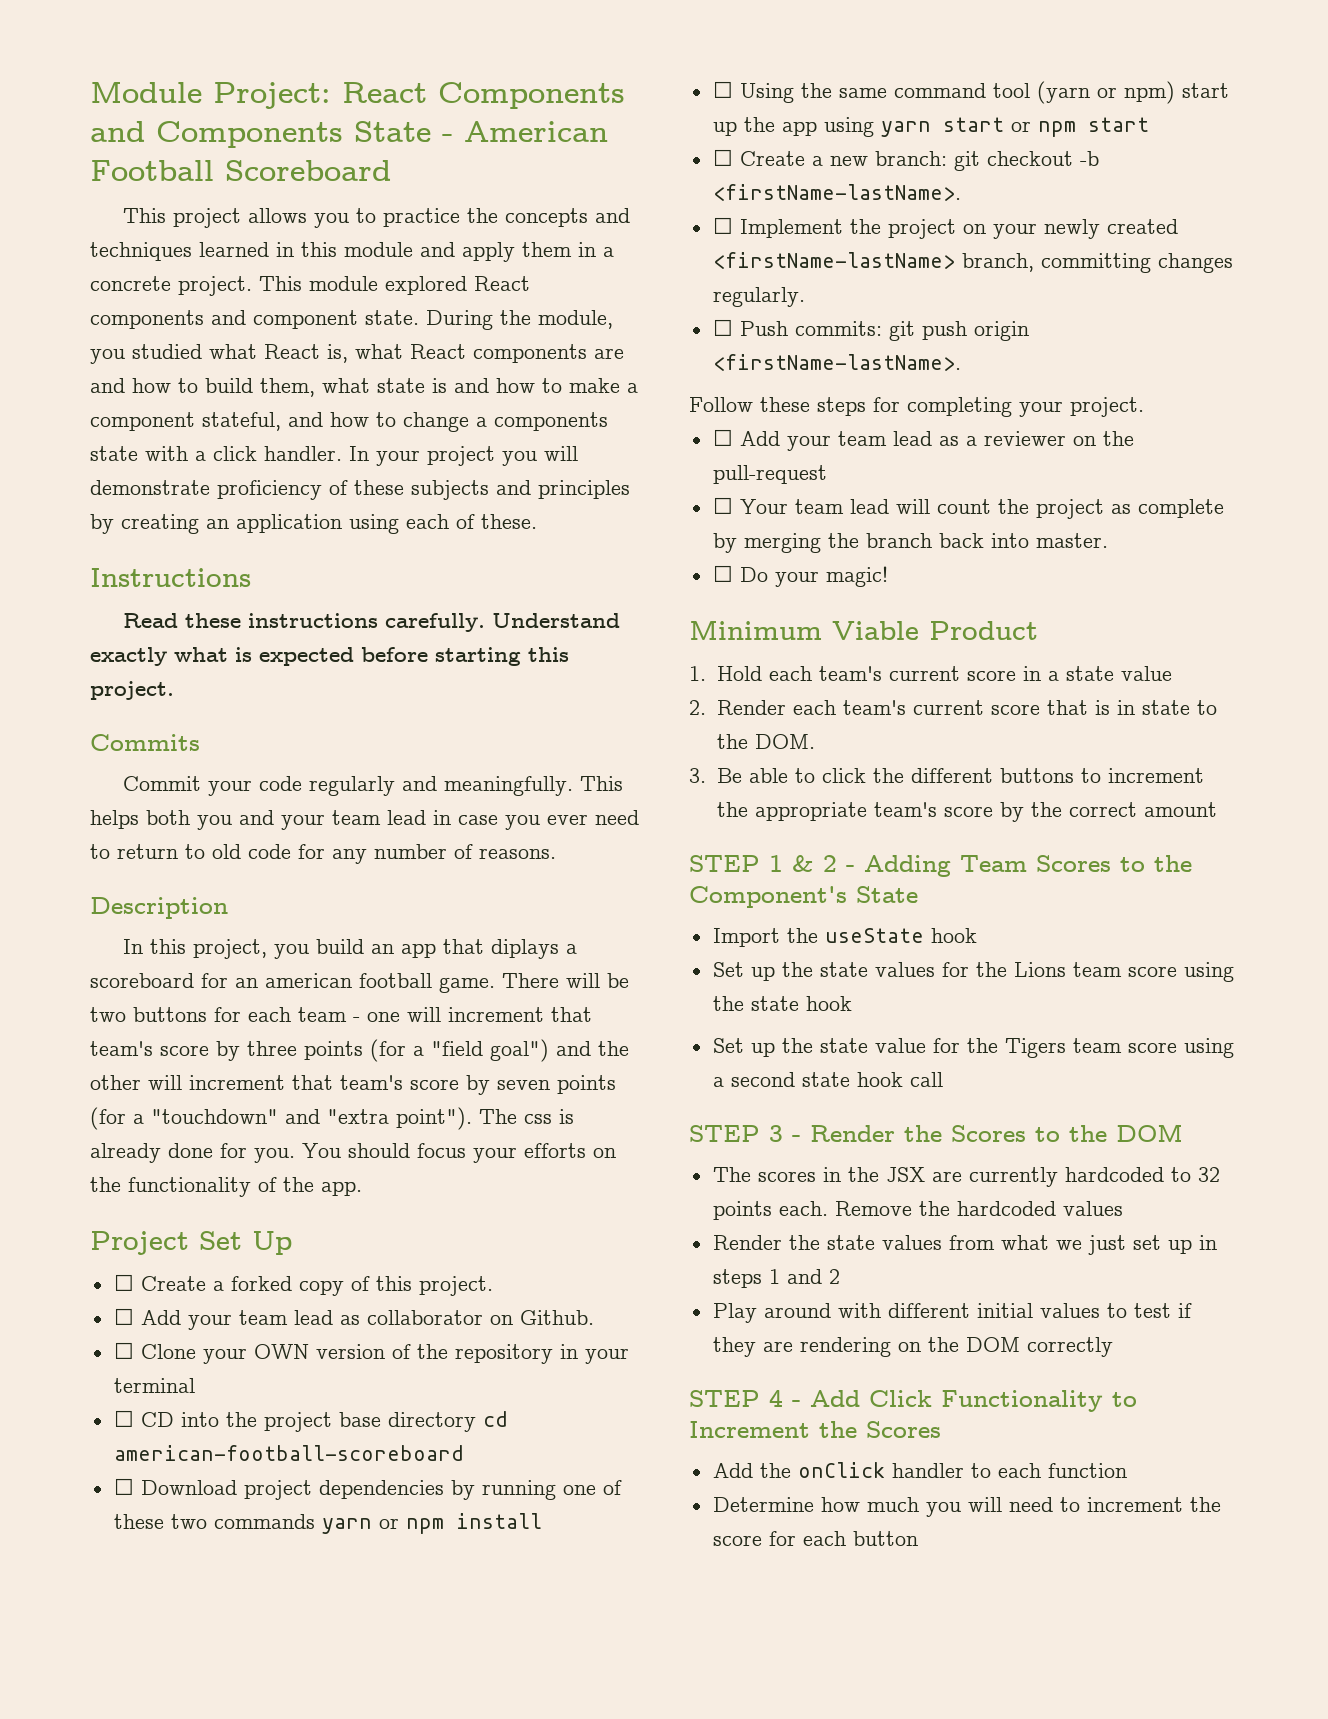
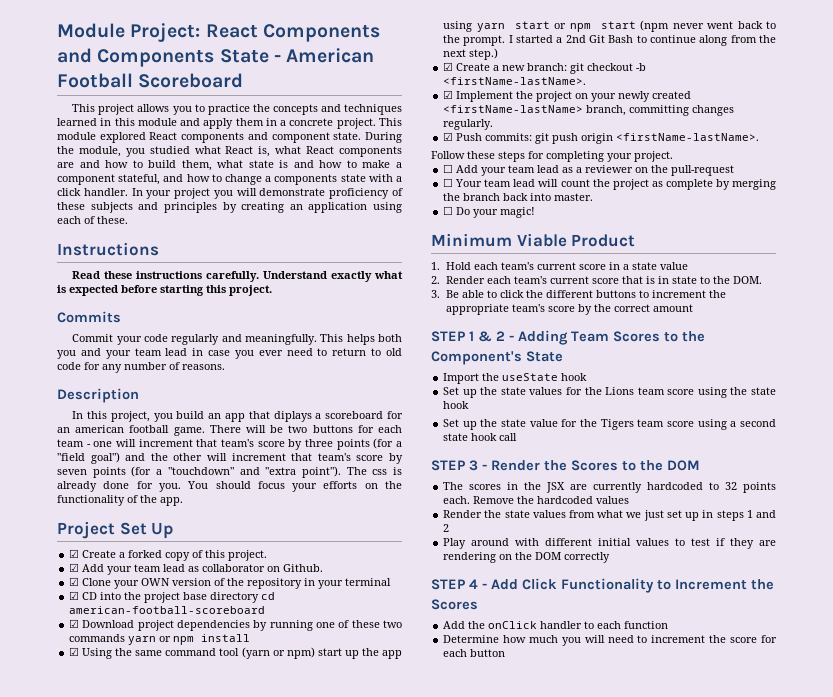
[113,1274,134,1291] ☐ -> [69,549,80,558] ☑
[113,1308,134,1325] ☐ -> [69,563,80,572] ☑
[113,1342,134,1359] ☐ -> [69,577,80,586] ☑
[113,1410,134,1427] ☐ -> [69,591,80,600] ☑
[113,1478,134,1495] ☐ -> [69,619,80,628] ☑
[712,81,733,98] ☐ -> [69,647,80,656] ☑
[712,149,733,166] // ☐ -> [640,20,776,32] [443,35,776,46] [443,48,499,60] [443,62,454,71] (npm never went back to the prompt. I started a 2nd Git Bash to continue along from the next step.) // ☑
[712,217,733,234] ☐ -> [443,90,454,99] ☑
[712,319,733,336] ☐ -> [443,132,454,141] ☑

